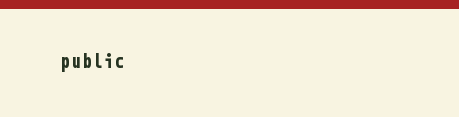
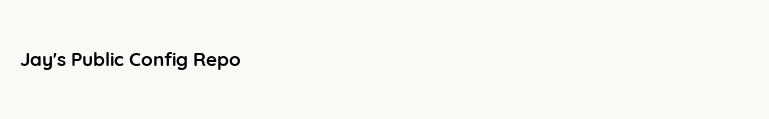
[59,53,125,72] public -> [20,52,242,70] Jay's Public Config Repo

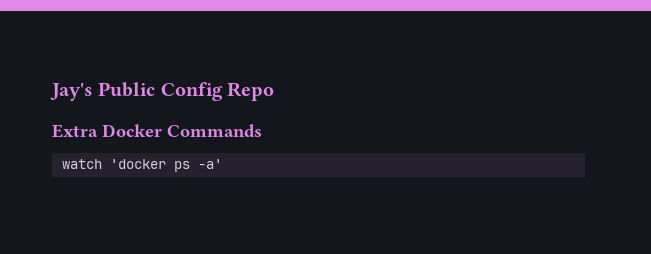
(242, 61) none -> [52,124,262,138] [61,159,222,172] // Extra Docker Commands // watch 'docker ps -a'

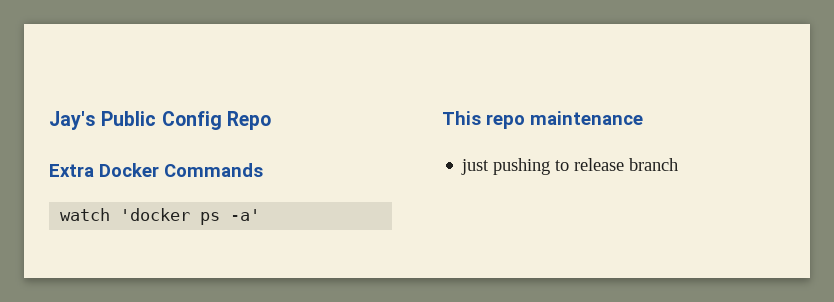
(222, 164) none -> [442,111,643,129] [461,158,679,175] // This repo maintenance // just pushing to release branch

